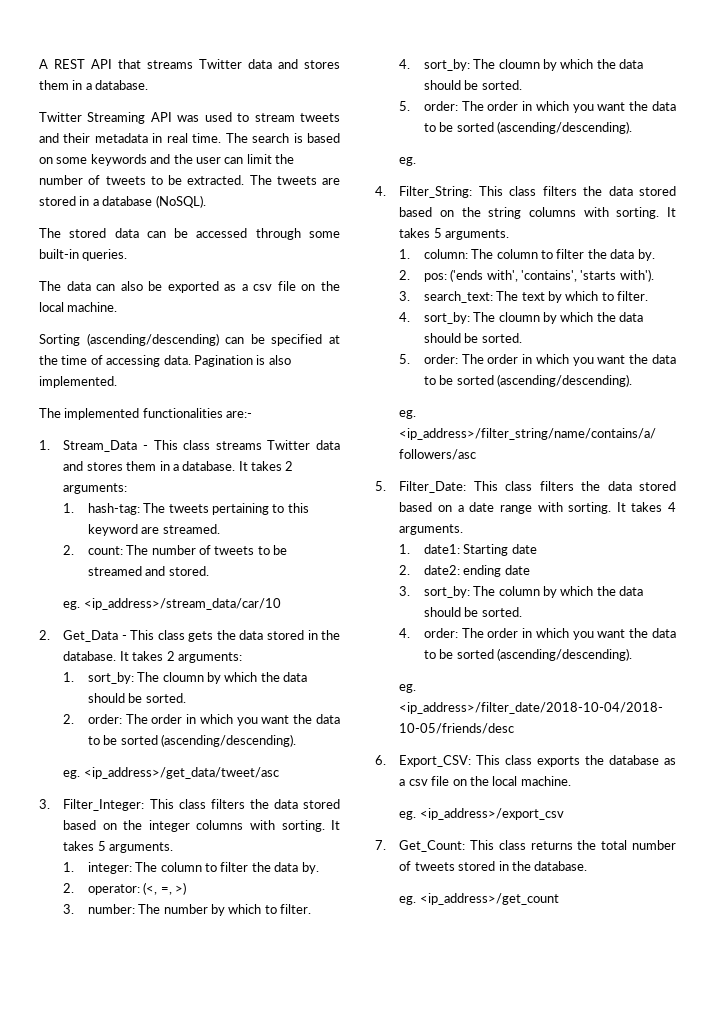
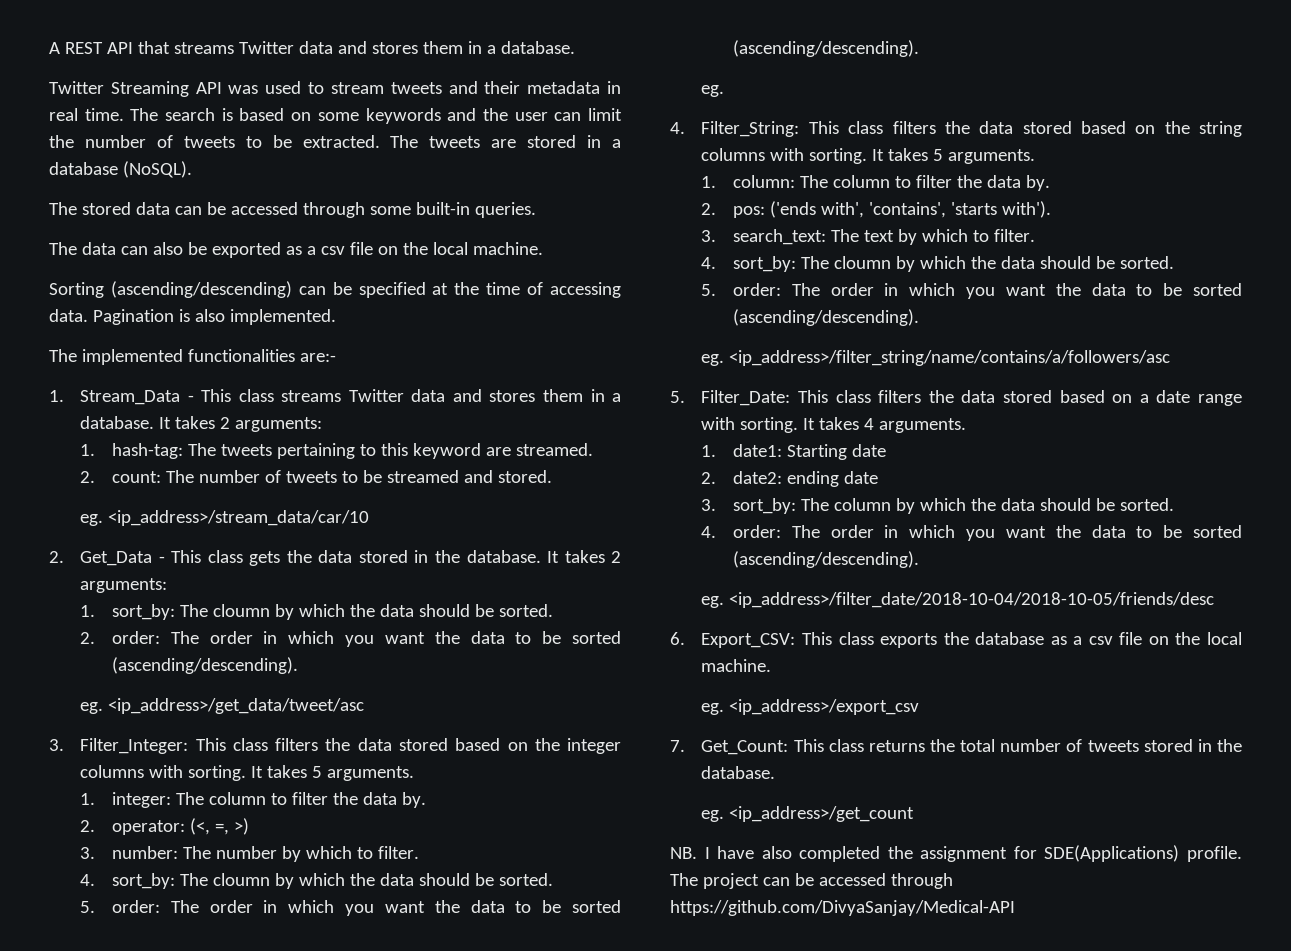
(559, 899) none -> [670,845,1242,862] [670,873,953,889] [670,900,1015,916] // NB. I have also completed the assignment for SDE(Applications) profile. The project can be accessed through https://github.com/DivyaSanjay/Medical-API

